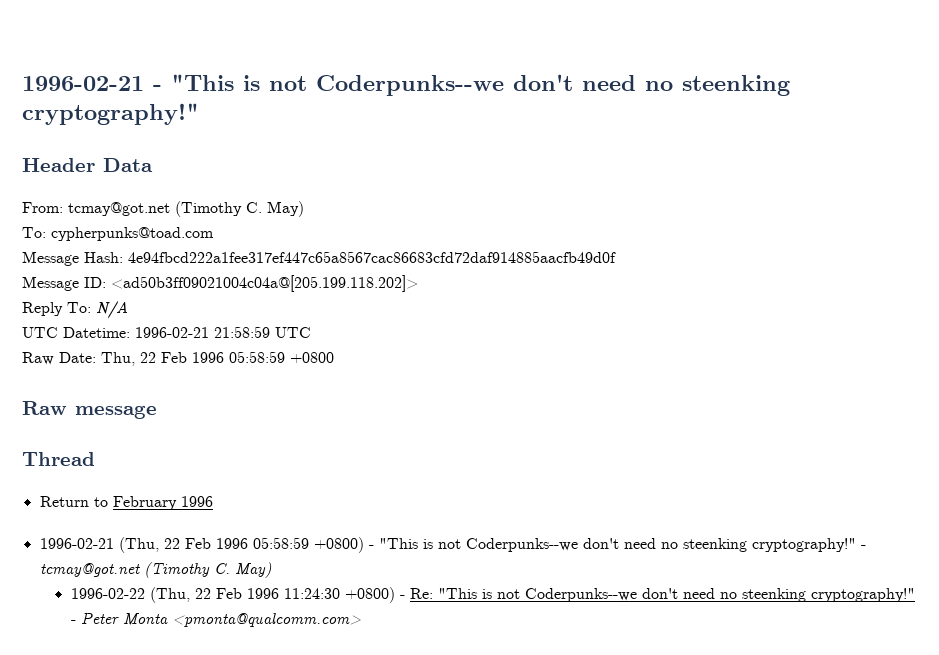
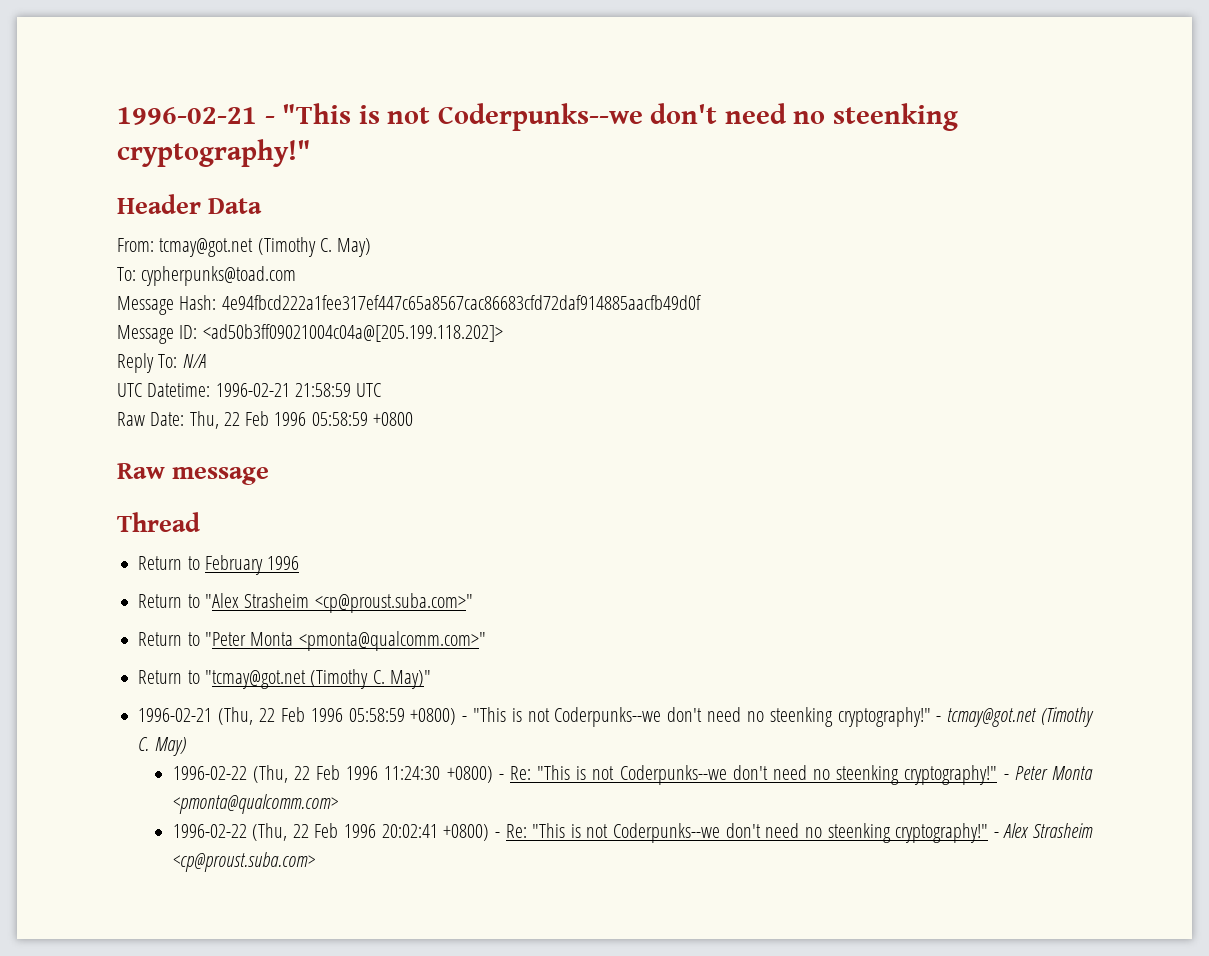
(213, 501) none -> [138,593,473,613] [138,631,486,651] [138,669,431,689] // Return to "Alex Strasheim <cp@proust.suba.com>" // Return to "Peter Monta <pmonta@qualcomm.com>" // Return to "tcmay@got.net (Timothy C. May)"
(361, 620) none -> [172,823,1093,843] [172,852,315,872] // 1996-02-22 (Thu, 22 Feb 1996 20:02:41 +0800) - Re: "This is not Coderpunks--we don't need no steenking cryptography!" - Alex Strasheim <cp@proust.suba.com>

